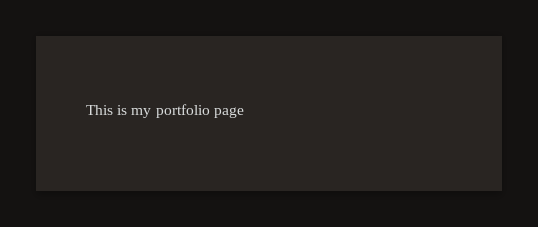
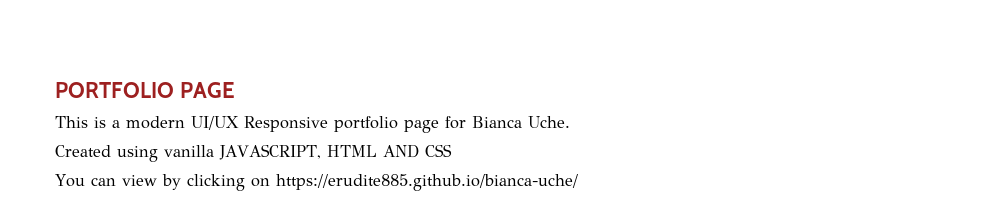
[86,104,244,118] This is my portfolio page -> [55,82,235,98] [55,116,570,133] [55,144,452,162] [55,174,578,191] PORTFOLIO PAGE // This is a modern UI/UX Responsive portfolio page for Bianca Uche. // Created using vanilla JAVASCRIPT, HTML AND CSS // You can view by clicking on https://erudite885.github.io/bianca-uche/

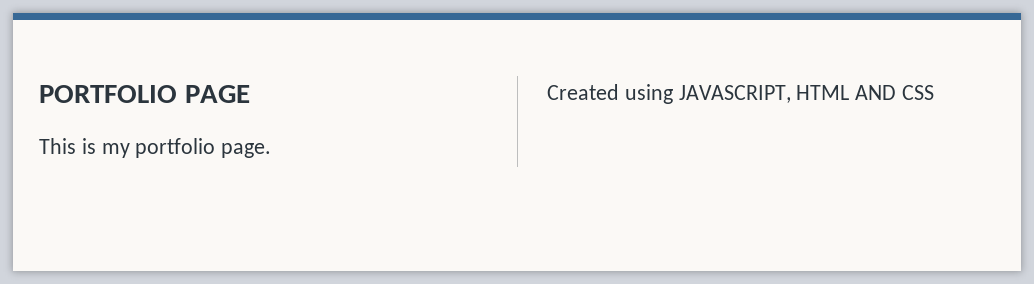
[112,116,570,133] a modern UI/UX Responsive portfolio page for Bianca Uche. -> [101,138,272,158] my portfolio page.
[164,145,214,157] vanilla -> (673, 94) none
[55,174,578,191] // You can view by clicking on https://erudite885.github.io/bianca-uche/ -> (935, 92) none

